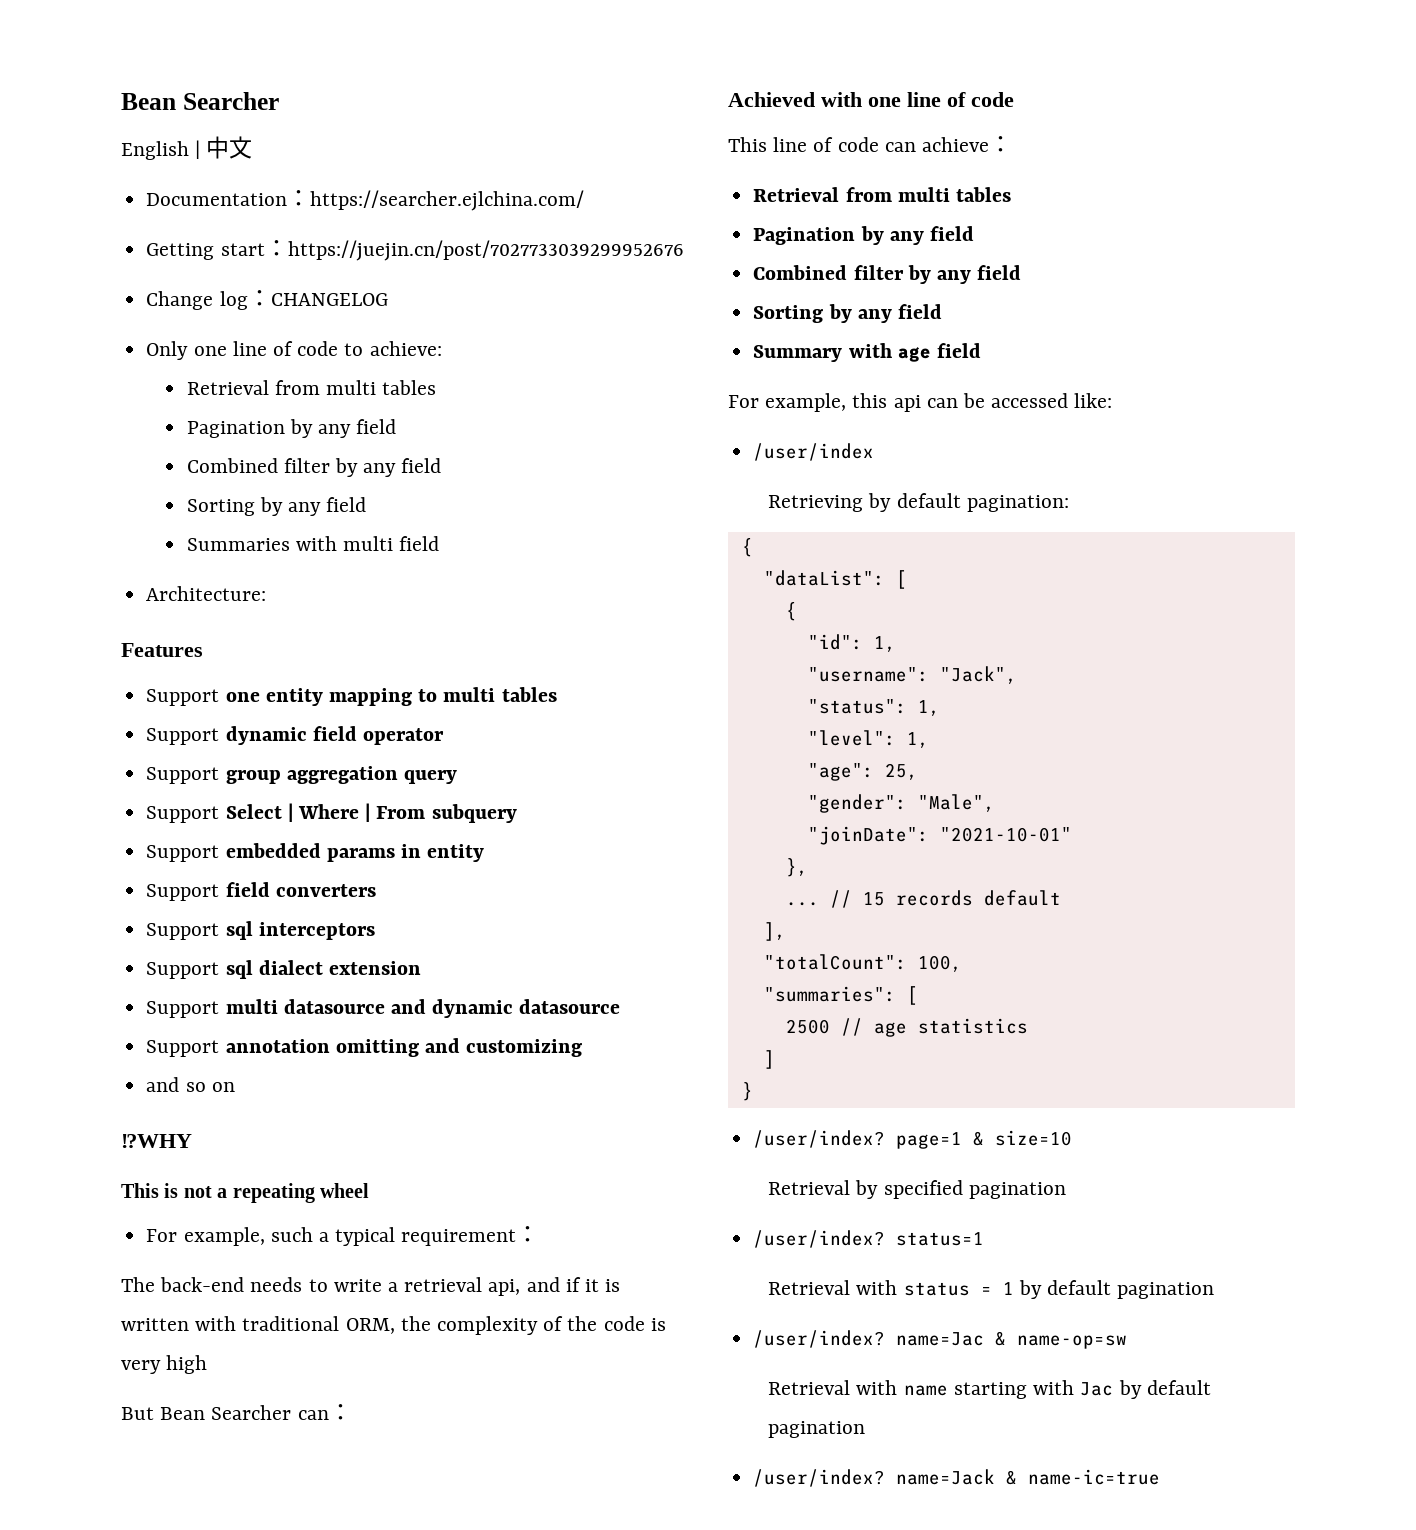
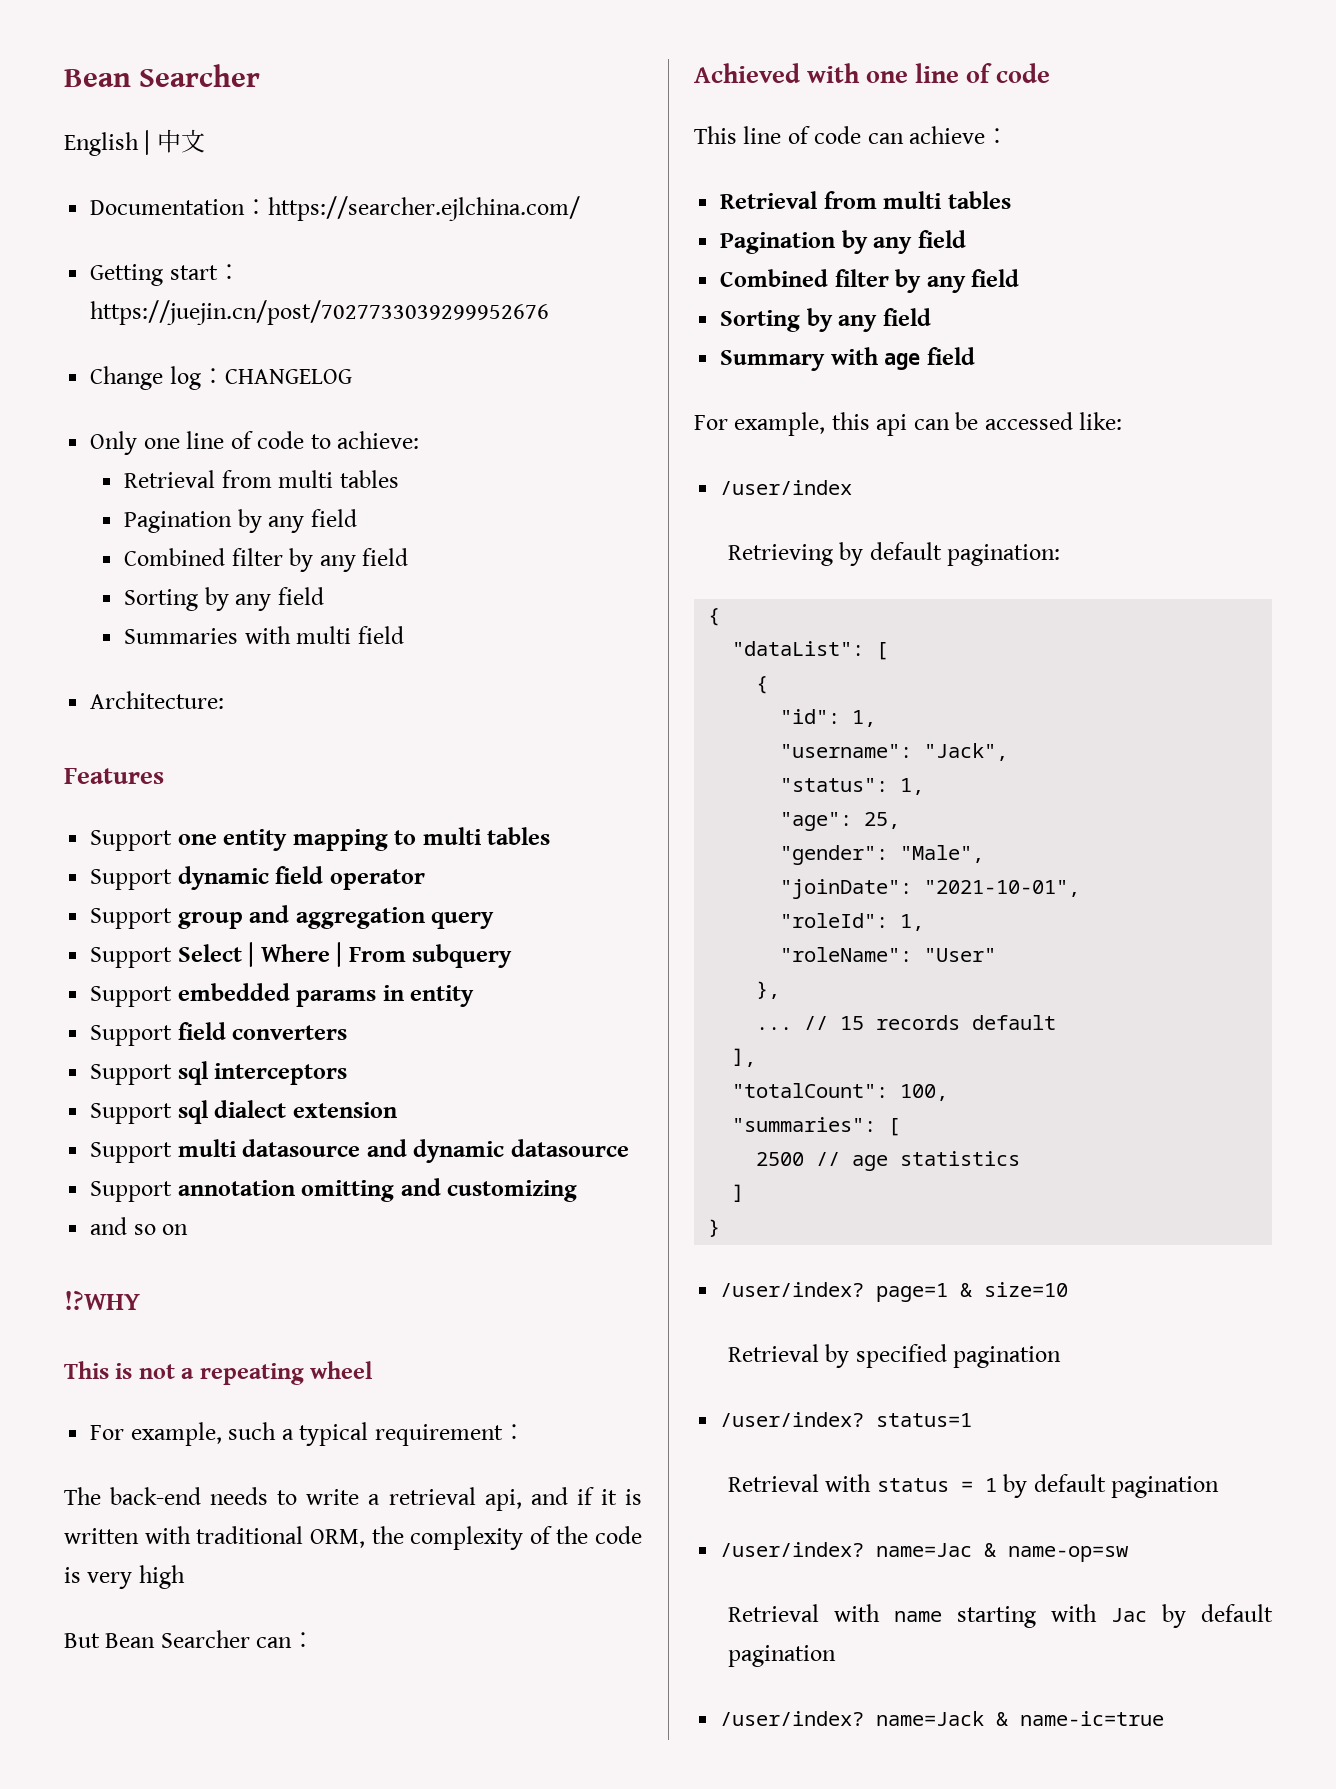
(281, 777) none -> [249,905,290,923] and
[807,730,929,748] // "level": 1, -> (925, 786) none
[939,827,1072,842] "2021-10-01" -> [924,880,1081,897] [780,913,925,931] [780,947,997,962] "2021-10-01", // "roleId": 1, // "roleName": "User"

